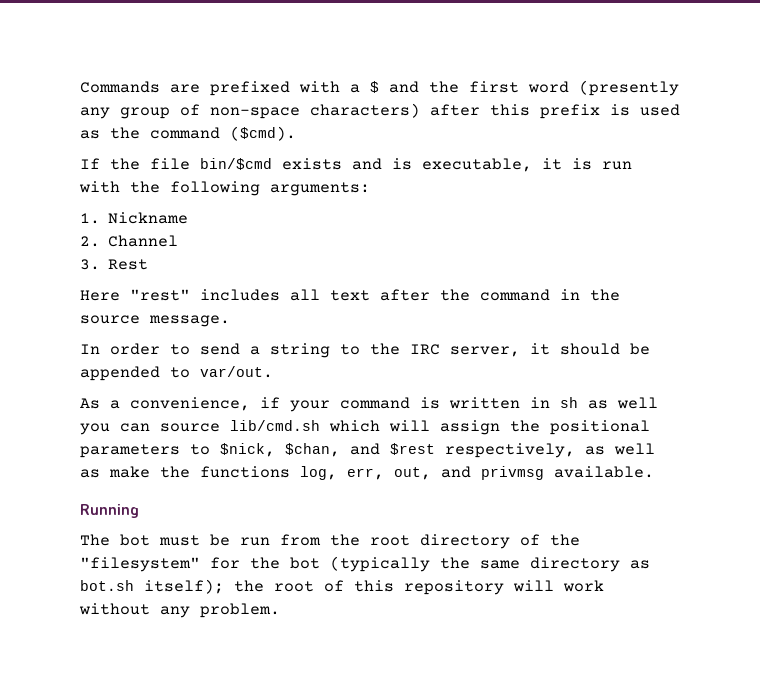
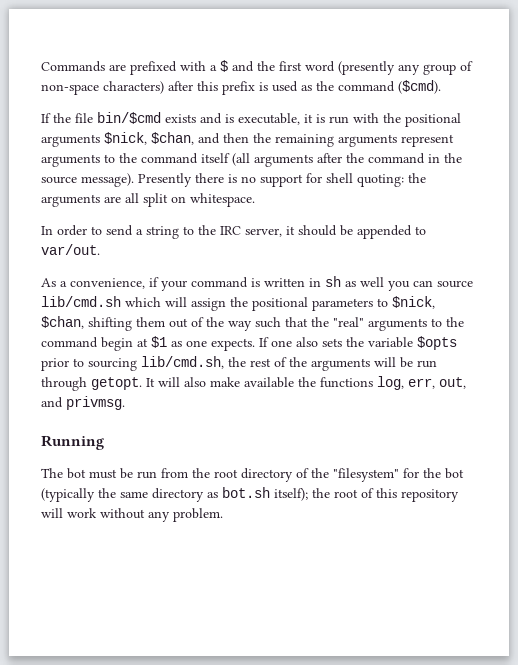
[170,181,370,196] [80,212,189,224] [80,235,179,247] [80,259,149,270] [80,289,370,301] following arguments: // 1. Nickname // 2. Channel // 3. Rest // Here "rest" includes all text -> [405,113,461,127] [41,132,454,147] [41,153,313,167] positional arguments $nick, $chan, and then the remaining arguments represent arguments to the command itself (all arguments
[149,315,230,327] message. -> [81,173,426,187] [41,193,255,207] message). Presently there is no support for shell quoting: the arguments are all split on whitespace.
[350,443,655,458] [80,466,150,478] and $rest respectively, as well as make -> [88,317,464,331] [41,336,457,351] [41,356,437,371] [41,377,294,391] shifting them out of the way such that the "real" arguments to the command begin at $1 as one expects. If one also sets the variable $opts prior to sourcing lib/cmd.sh, the rest of the arguments will be run through getopt. It will also make available
[481,466,654,480] privmsg available. -> [66,396,125,410] privmsg.

